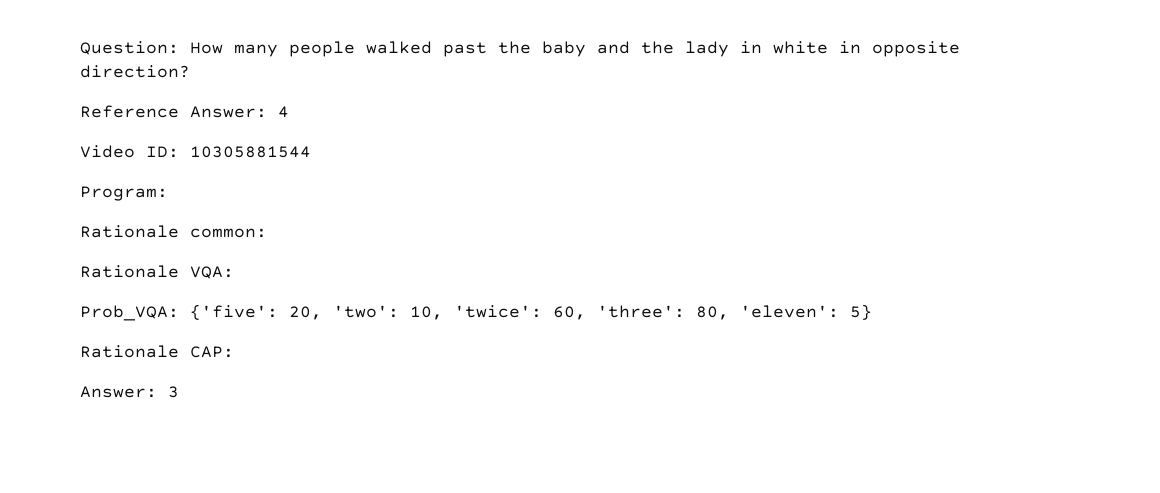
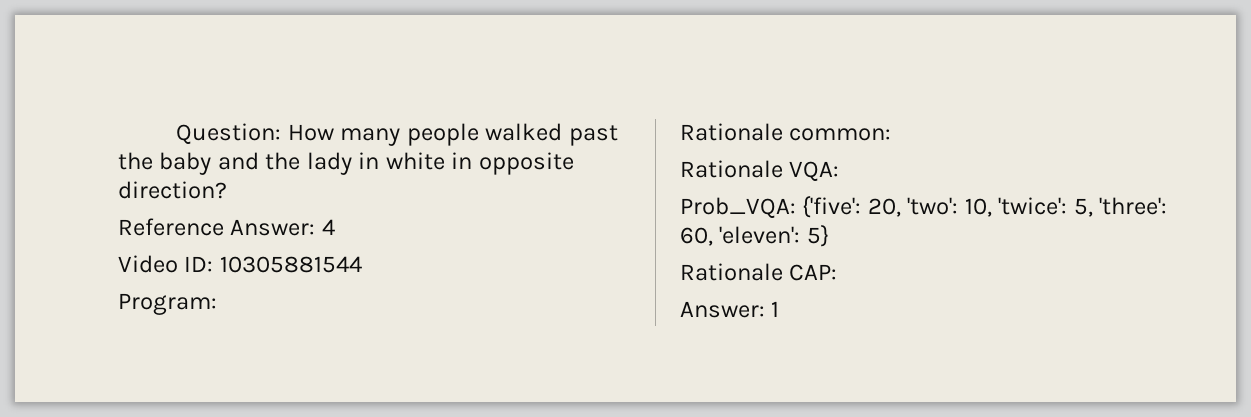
[553,305,729,320] 60, 'three': 80, -> [1073,197,1168,217] [680,227,713,246] 5, 'three': 60,
[168,386,179,398] 3 -> [771,301,780,317] 1

